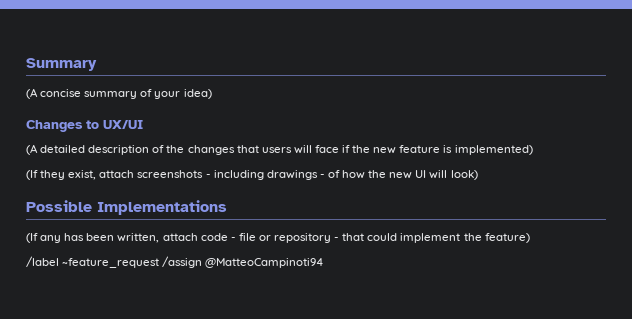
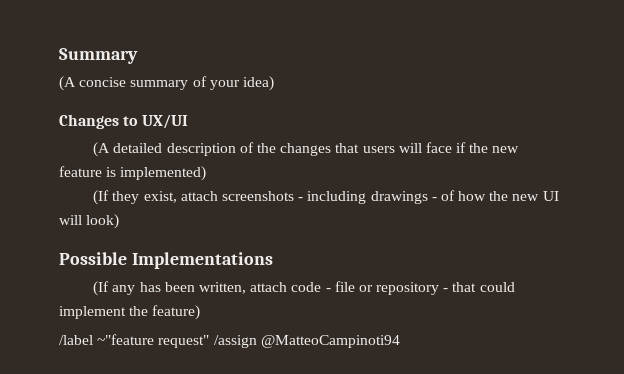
[62,258,160,268] ~feature_request -> [97,334,210,348] ~"feature request"

